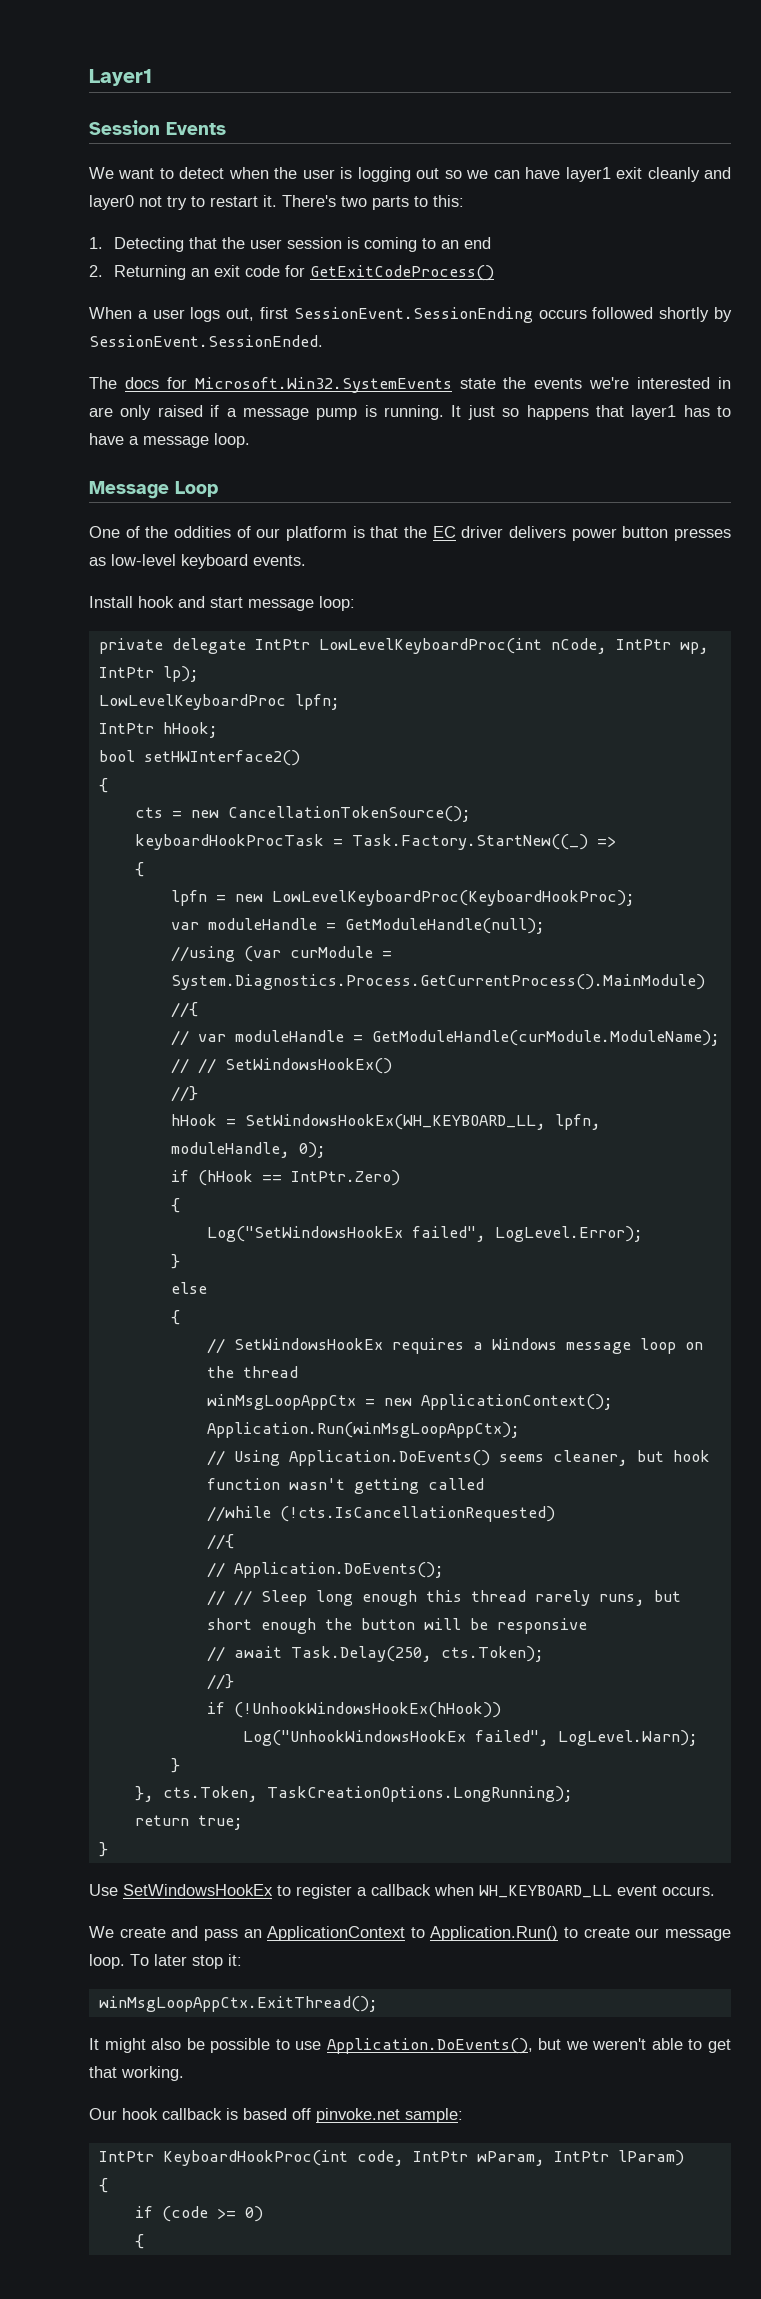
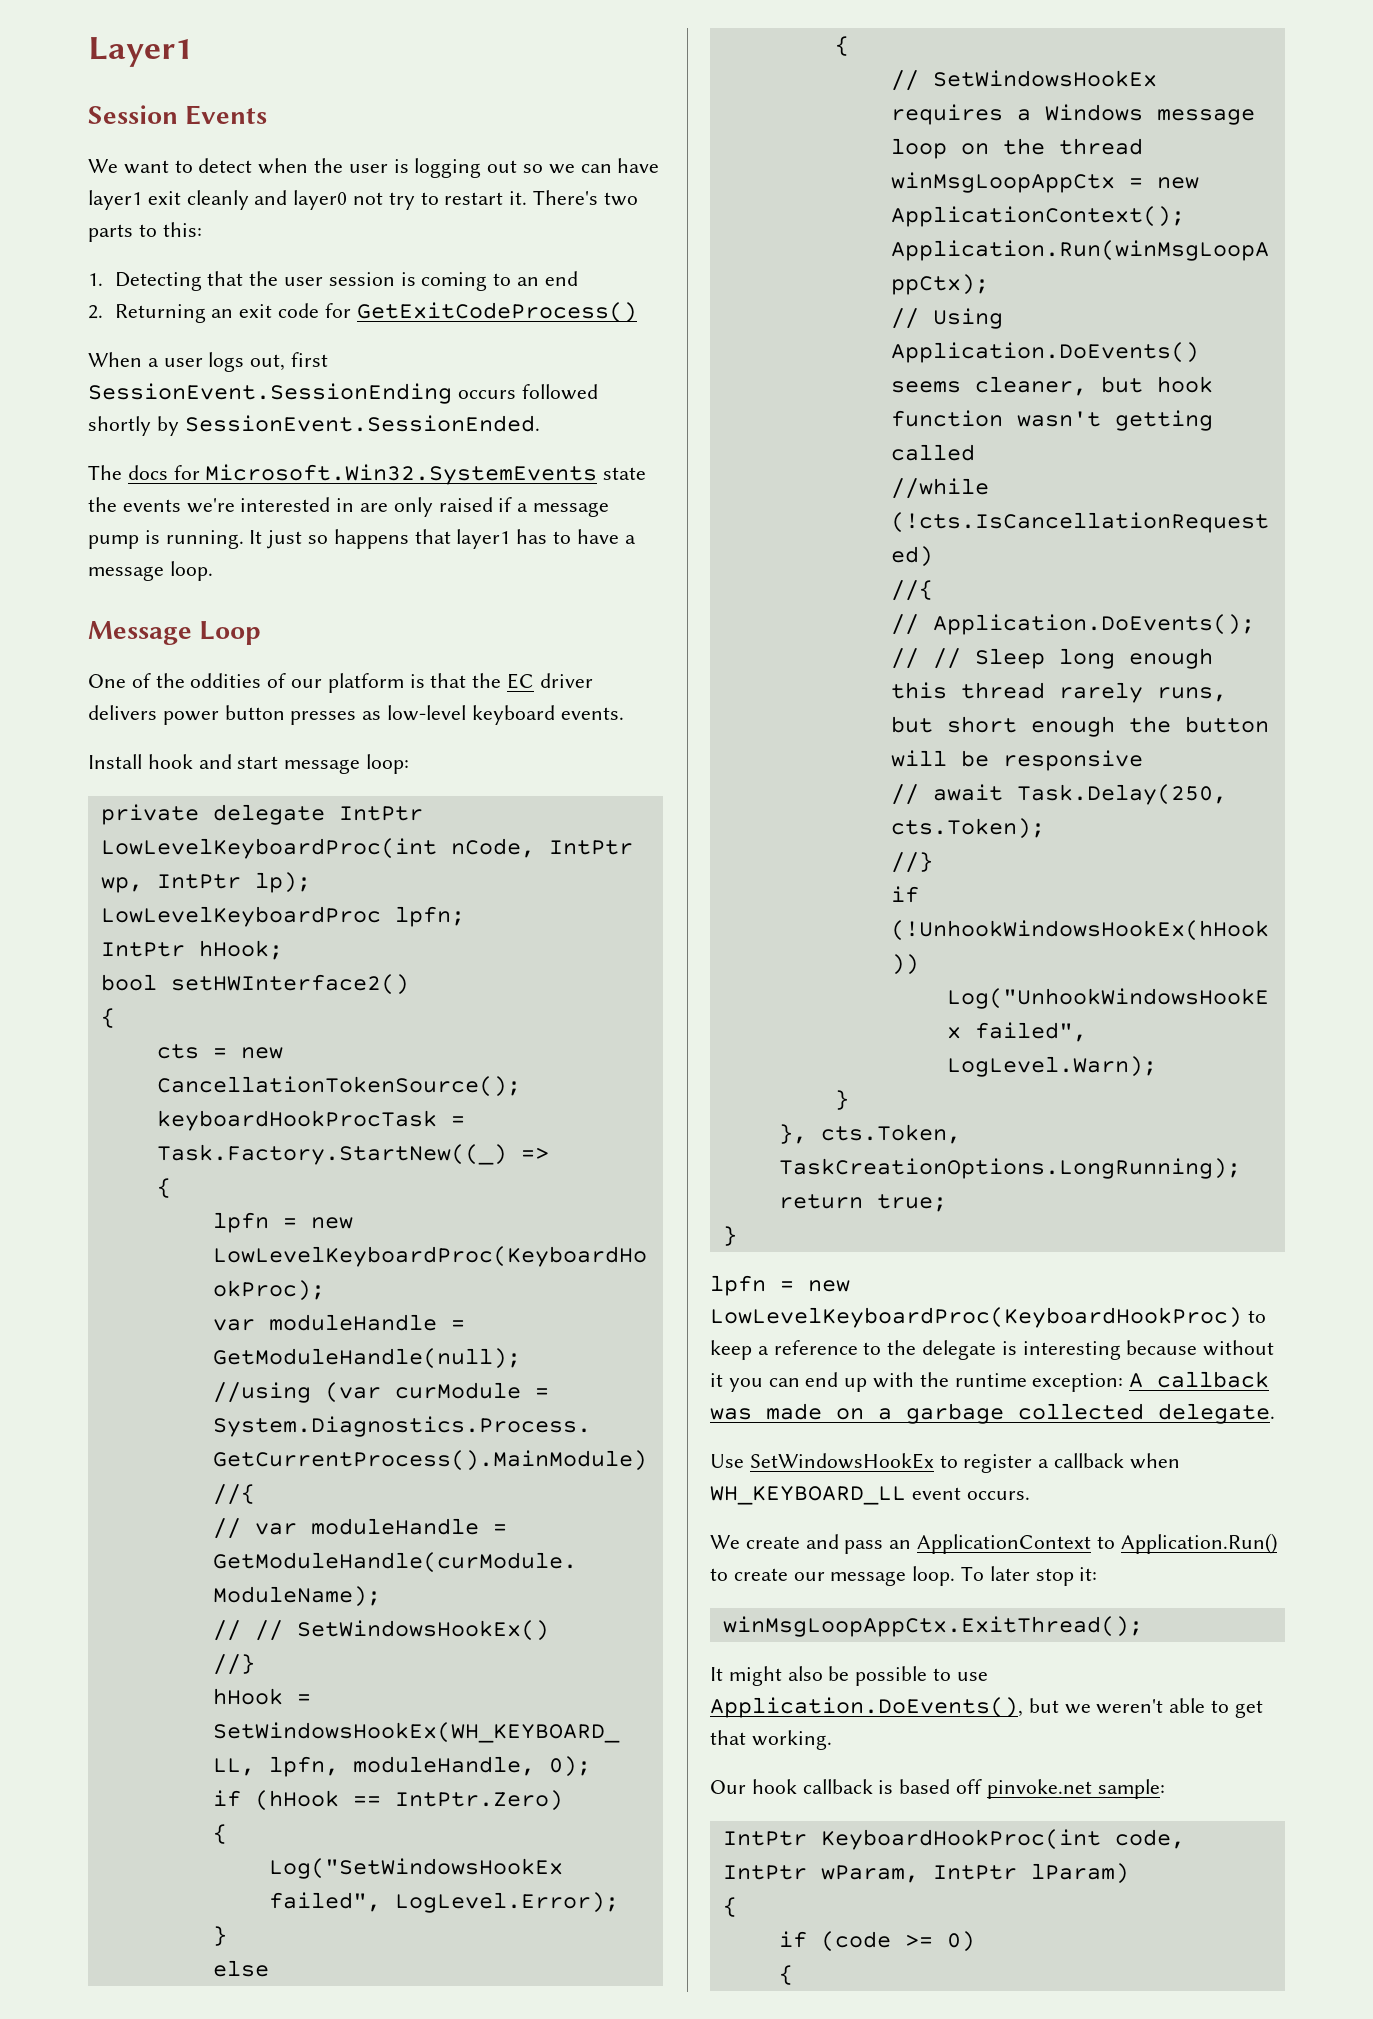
(108, 1849) none -> [710,1275,850,1296] [710,1307,1266,1328] [710,1340,1275,1360] [710,1371,1270,1392] [710,1403,1275,1424] // lpfn = new LowLevelKeyboardProc(KeyboardHookProc) to keep a reference to the delegate is interesting because without it you can end up with the runtime exception: A callback was made on a garbage collected delegate.

